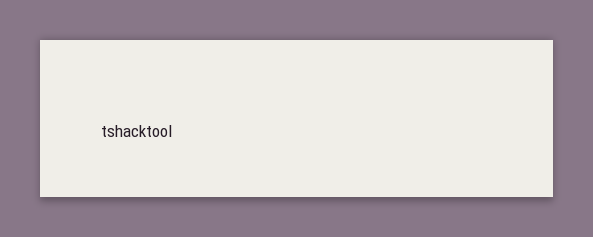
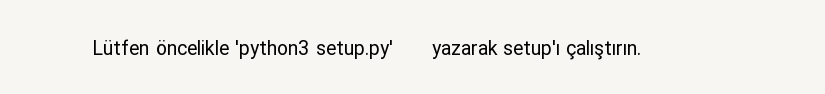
[101,125,172,137] tshacktool -> [92,39,641,60] Lütfen öncelikle 'python3 setup.py' yazarak setup'ı çalıştırın.

